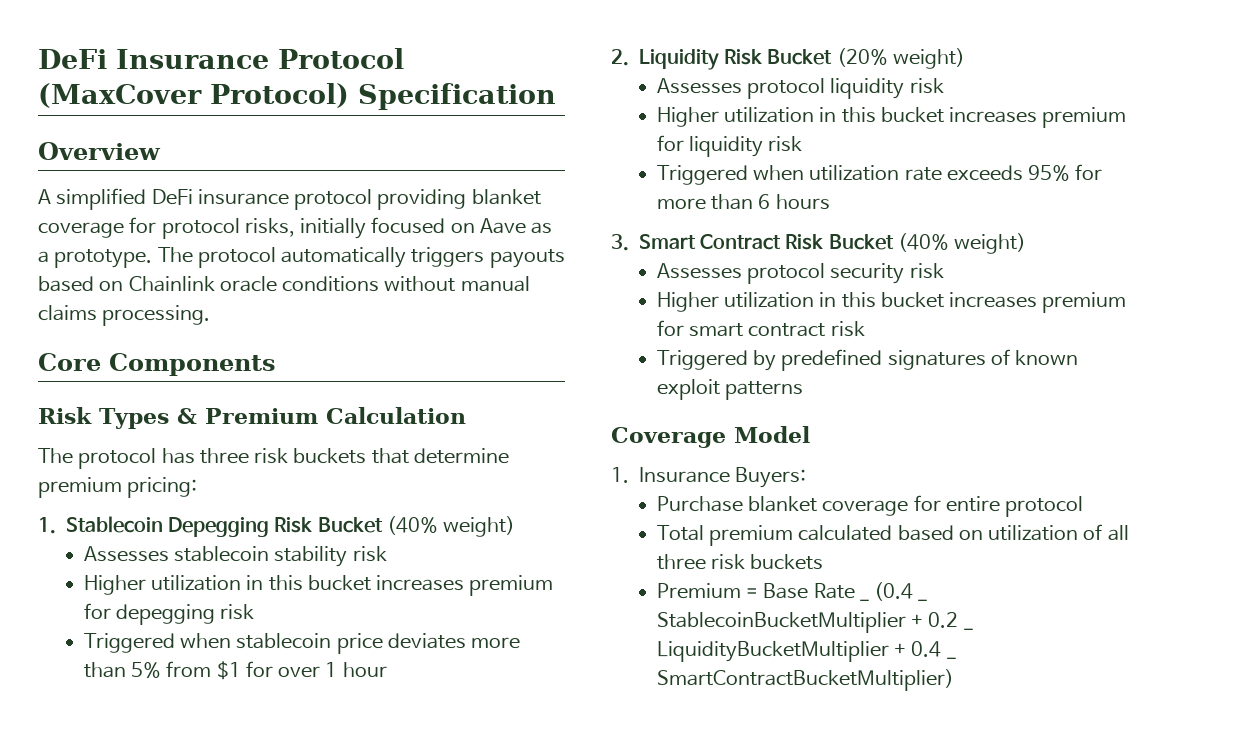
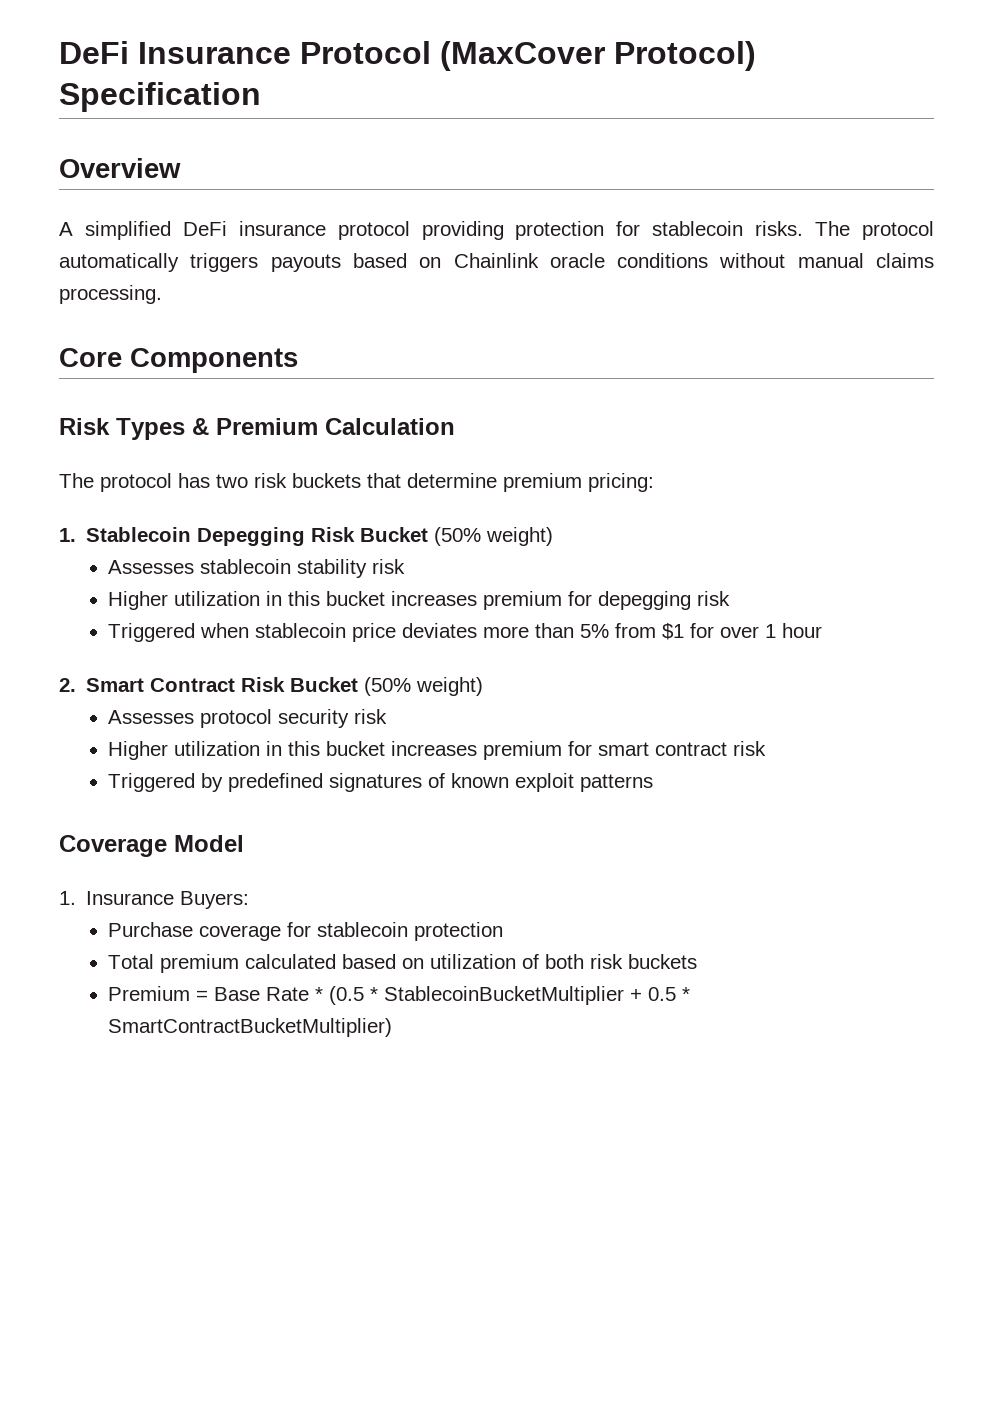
[471,189,541,205] [38,217,553,239] [38,249,153,268] blanket coverage for protocol risks, initially focused on Aave as a prototype. -> [515,221,804,240] protection for stablecoin risks.
[199,448,249,464] three -> [216,474,248,488] two
[386,516,438,535] (40% -> [434,527,482,546] (50%
[638,48,965,70] [656,78,944,99] [656,107,1127,128] [656,135,803,157] [656,164,1103,185] [656,194,830,210] [611,234,629,251] Liquidity Risk Bucket (20% weight) // Assesses protocol liquidity risk // Higher utilization in this bucket increases premium for liquidity risk // Triggered when utilization rate exceeds 95% for more than 6 hours // 3. -> (76, 685) none
[897,233,949,252] (40% -> [364,677,412,696] (50%
[748,495,1084,517] blanket coverage for entire protocol -> [199,922,504,941] coverage for stablecoin protection
[1107,525,1129,541] [656,554,706,570] all three -> [545,954,585,969] both
[859,582,928,601] [656,612,973,633] [656,641,956,662] _ (0.4 _ StablecoinBucketMultiplier + 0.2 _ LiquidityBucketMultiplier + 0.4 _ -> [315,986,691,1005] * (0.5 * StablecoinBucketMultiplier + 0.5 *

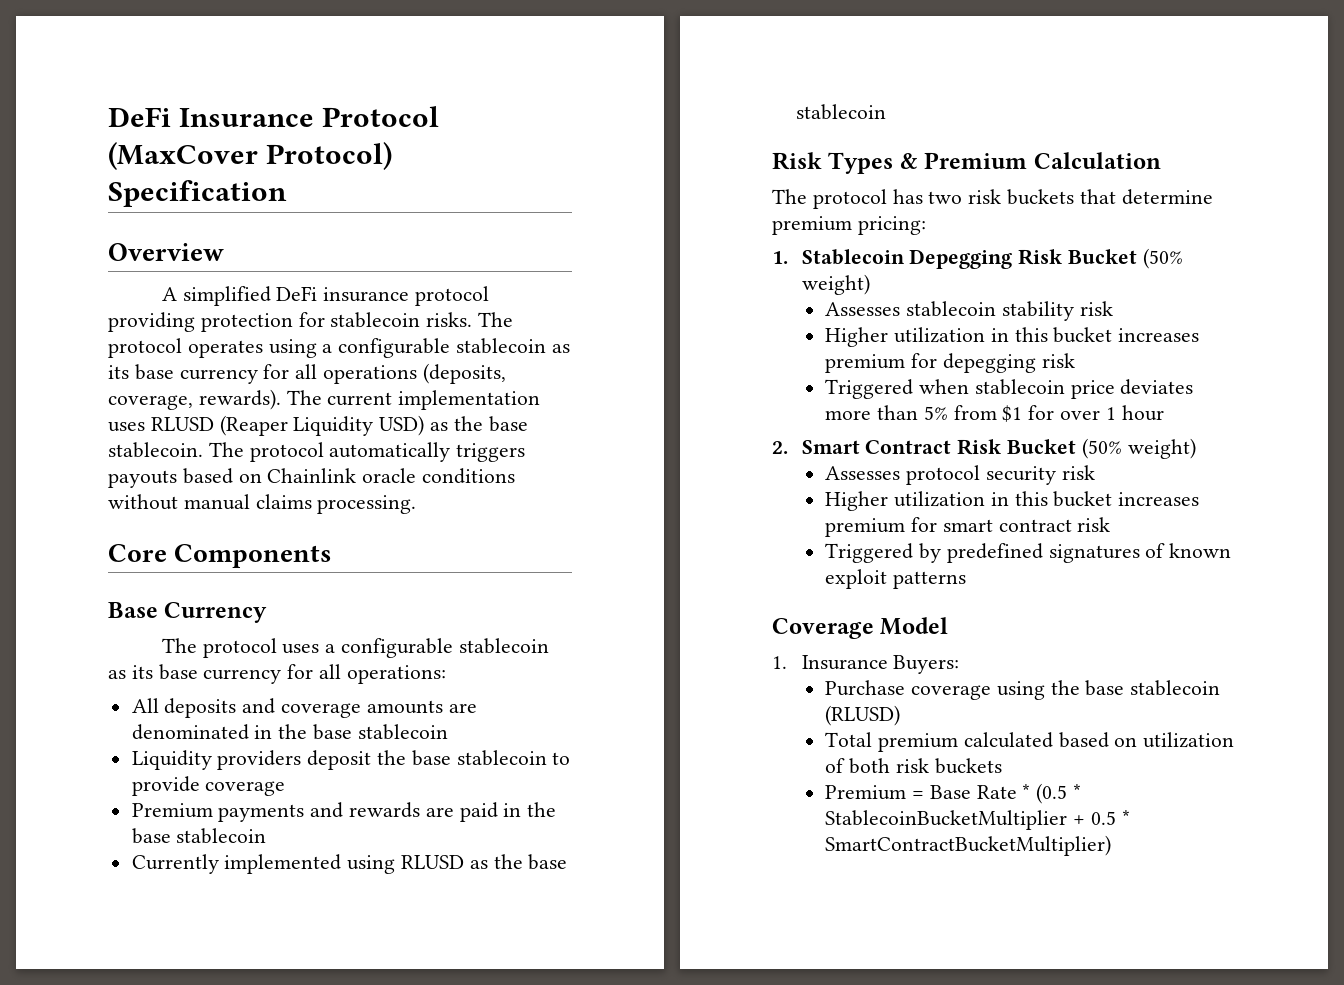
(934, 230) none -> [187,338,570,358] [108,363,506,384] [108,389,541,410] [108,415,528,436] [108,442,324,462] operates using a configurable stablecoin as its base currency for all operations (deposits, coverage, rewards). The current implementation uses RLUSD (Reaper Liquidity USD) as the base stablecoin. The protocol
(298, 360) none -> [108,602,268,623] [161,638,549,658] [108,664,446,684] [131,698,477,718] [131,724,448,740] [131,750,571,770] [131,776,286,796] [131,802,557,822] [131,828,267,844] [131,854,568,874] [795,104,886,120] // Base Currency // The protocol uses a configurable stablecoin as its base currency for all operations: // All deposits and coverage amounts are denominated in the base stablecoin // Liquidity providers deposit the base stablecoin to provide coverage // Premium payments and rewards are paid in the base stablecoin // Currently implemented using RLUSD as the base stablecoin
[287,922,504,941] for stablecoin protection -> [996,680,1221,700] [825,705,901,726] using the base stablecoin (RLUSD)

